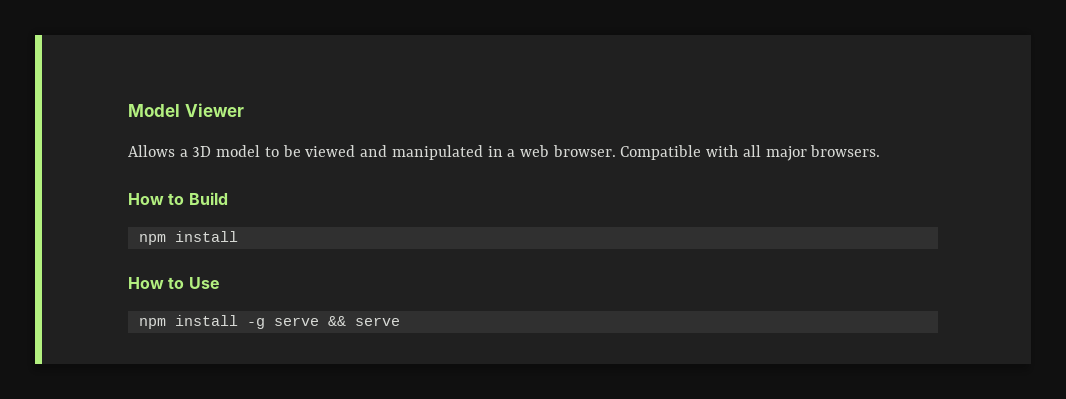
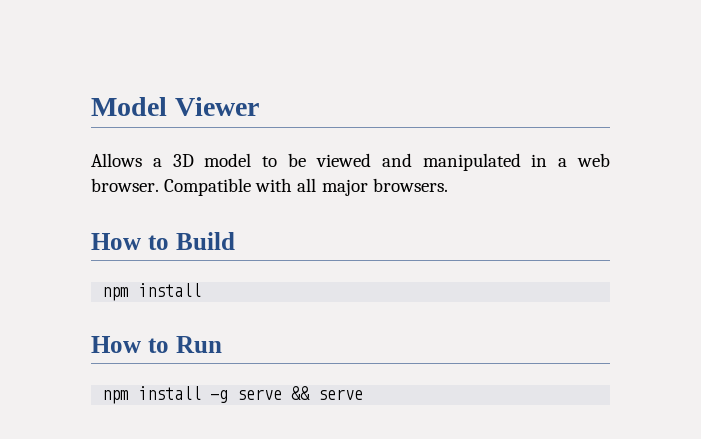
[188,277,220,289] Use -> [175,336,222,353] Run

